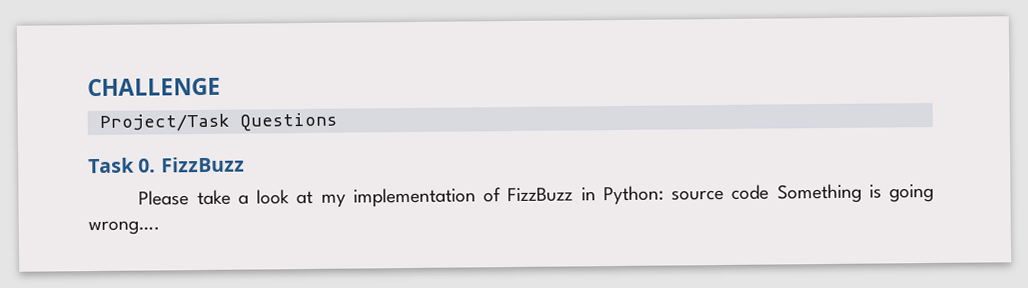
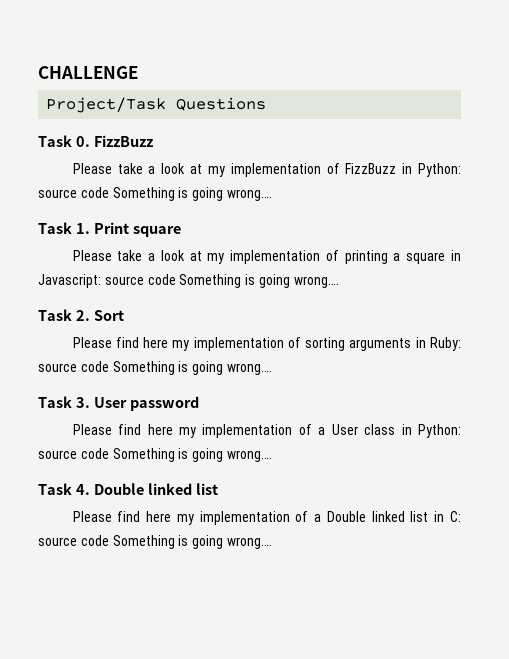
(160, 228) none -> [38,222,181,237] [72,250,461,264] [38,274,339,288] [38,309,124,321] [72,337,461,351] [38,361,272,375] [38,396,199,411] [72,424,461,438] [38,448,272,462] [38,483,218,495] [72,511,461,525] [38,535,272,549] // Task 1. Print square // Please take a look at my implementation of printing a square in Javascript: source code Something is going wrong…. // Task 2. Sort // Please find here my implementation of sorting arguments in Ruby: source code Something is going wrong…. // Task 3. User password // Please find here my implementation of a User class in Python: source code Something is going wrong…. // Task 4. Double linked list // Please find here my implementation of a Double linked list in C: source code Something is going wrong….

